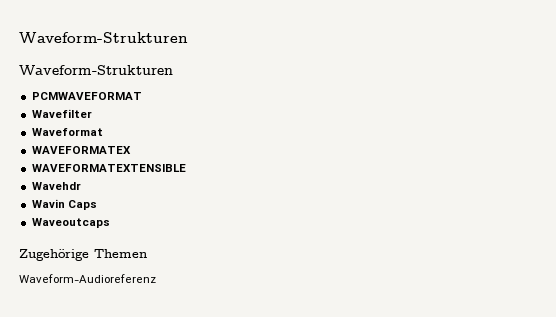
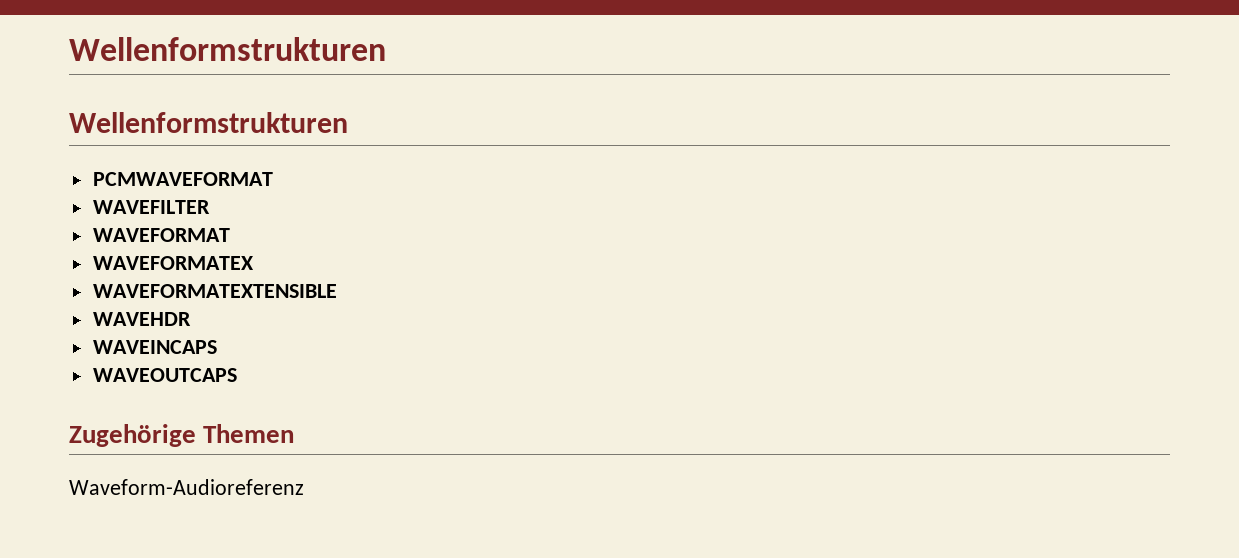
[19,32,188,44] [19,65,173,75] Waveform-Strukturen // Waveform-Strukturen -> [69,37,386,61] [69,112,348,133] Wellenformstrukturen // Wellenformstrukturen
[31,109,92,118] [31,128,103,136] Wavefilter // Waveformat -> [92,200,210,214] [92,228,230,242] WAVEFILTER // WAVEFORMAT
[31,182,81,190] [31,199,97,210] [31,218,110,228] Wavehdr // Wavin Caps // Waveoutcaps -> [92,312,191,326] [92,340,217,354] [92,368,237,382] WAVEHDR // WAVEINCAPS // WAVEOUTCAPS

